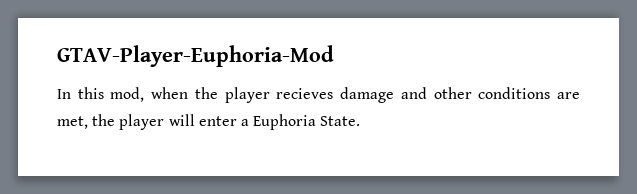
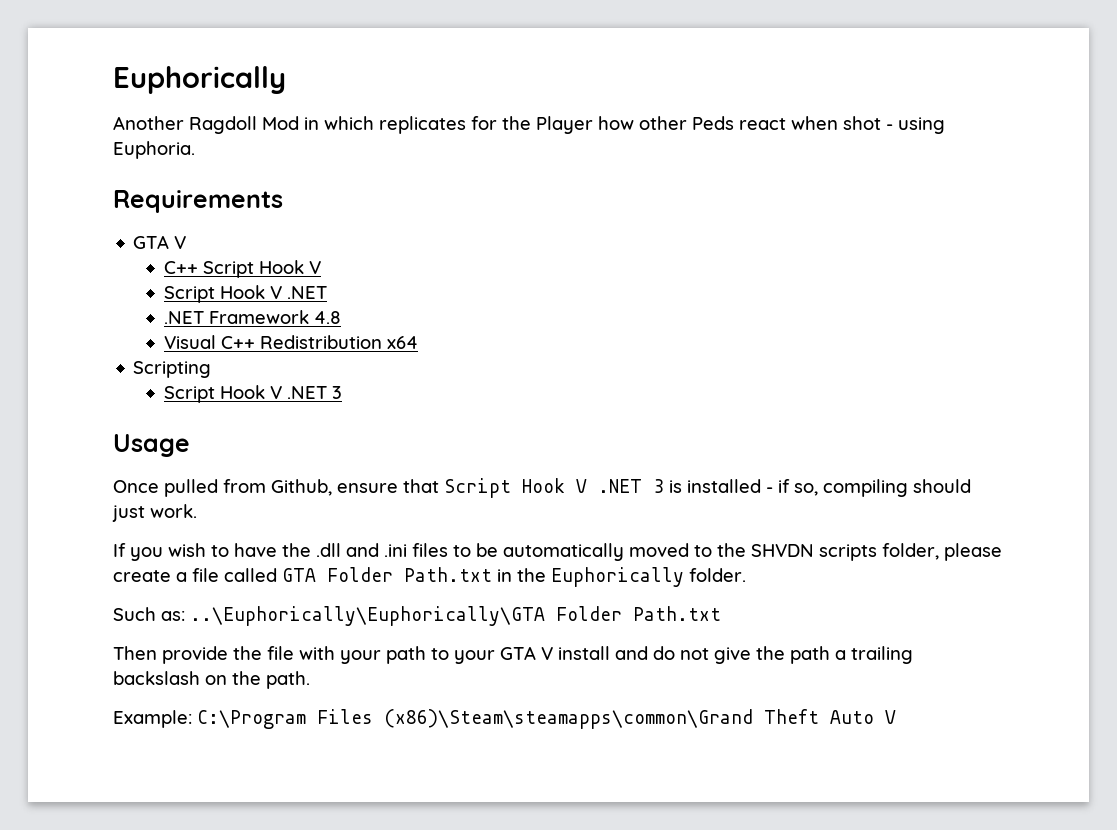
[57,45,334,67] [57,87,581,103] [57,114,361,130] GTAV-Player-Euphoria-Mod // In this mod, when the player recieves damage and other conditions are met, the player will enter a Euphoria State. -> [113,66,286,94] [113,116,945,134] [113,141,195,159] [113,190,283,213] [133,235,187,249] [163,260,321,278] [163,285,327,303] [163,310,341,324] [163,335,418,349] [133,361,212,378] [163,385,342,403] [113,434,190,457] [113,478,971,498] [112,504,197,522] [113,543,1002,561] [113,567,746,587] [113,606,721,626] [113,646,913,664] [113,671,310,689] [113,709,896,729] Euphorically // Another Ragdoll Mod in which replicates for the Player how other Peds react when shot - using Euphoria. // Requirements // GTA V // C++ Script Hook V // Script Hook V .NET // .NET Framework 4.8 // Visual C++ Redistribution x64 // Scripting // Script Hook V .NET 3 // Usage // Once pulled from Github, ensure that Script Hook V .NET 3 is installed - if so, compiling should just work. // If you wish to have the .dll and .ini files to be automatically moved to the SHVDN scripts folder, please create a file called GTA Folder Path.txt in the Euphorically folder. // Such as: ..\Euphorically\Euphorically\GTA Folder Path.txt // Then provide the file with your path to your GTA V install and do not give the path a trailing backslash on the path. // Example: C:\Program Files (x86)\Steam\steamapps\common\Grand Theft Auto V

